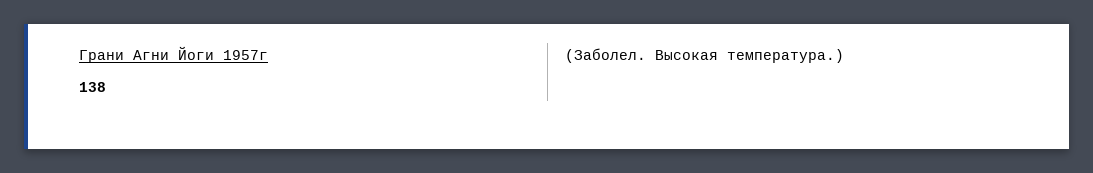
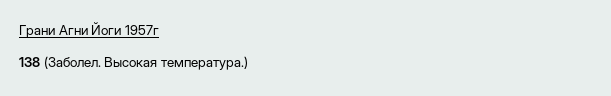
(106, 87) // -> (40, 62) none

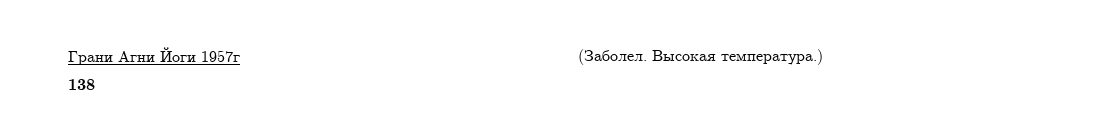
(40, 62) none -> (95, 84) //

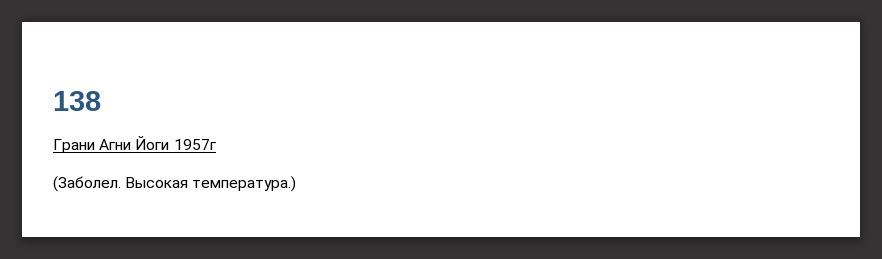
(68, 58) none -> [53,91,101,111] 138 //
[68,79,95,90] // 138 -> (216, 144) none

